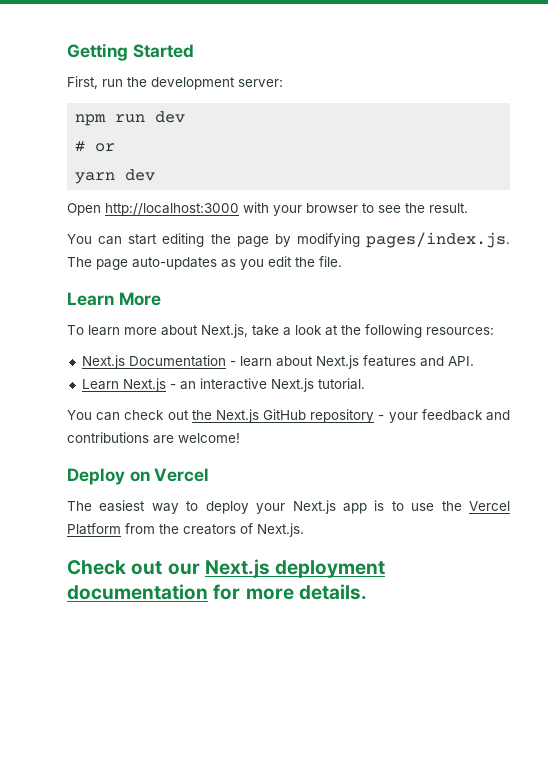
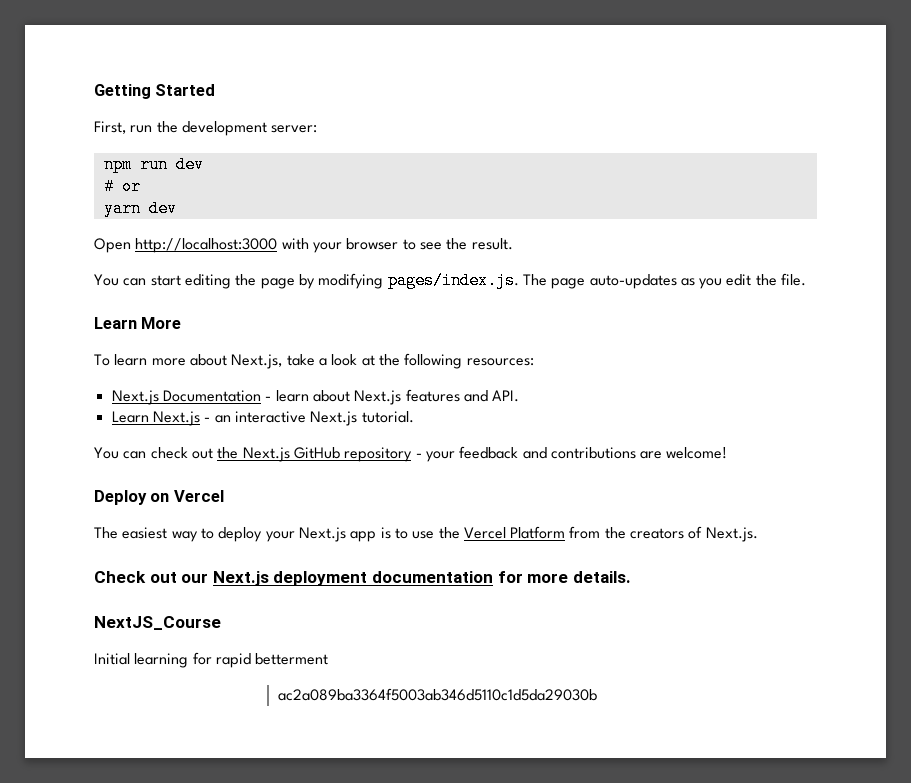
(367, 592) none -> [94,616,221,630] [94,652,329,668] [278,688,598,701] // NextJS_Course // Initial learning for rapid betterment // ac2a089ba3364f5003ab346d5110c1d5da29030b

